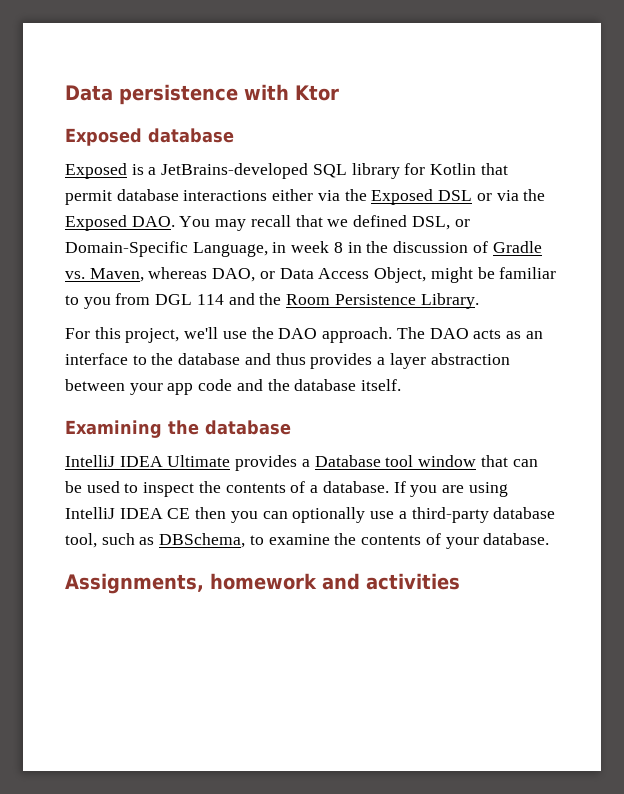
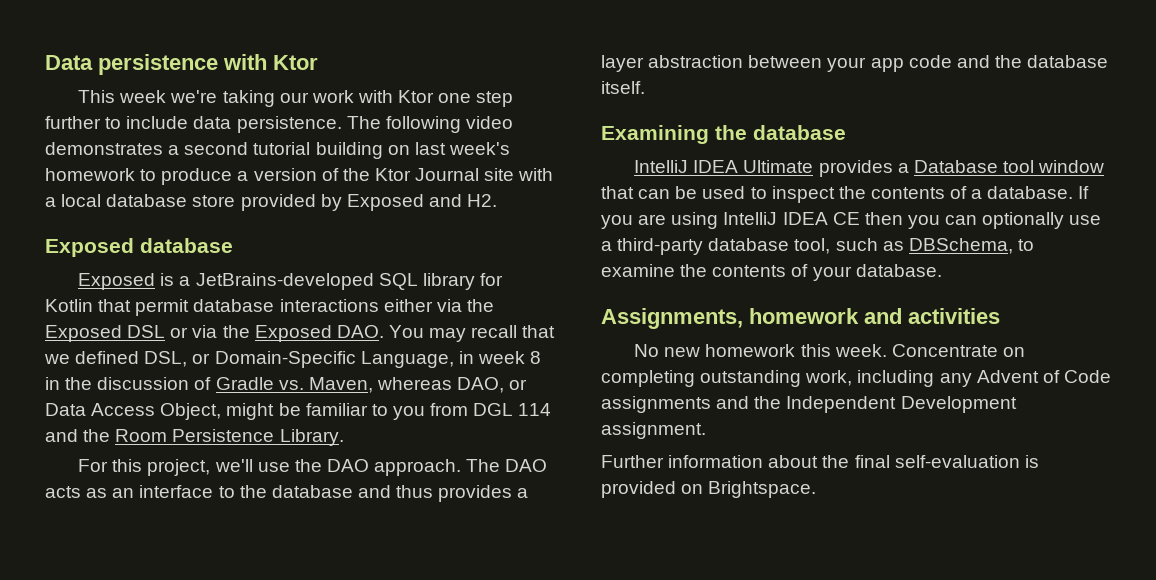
(339, 93) none -> [78,90,514,107] [45,116,513,133] [45,142,510,159] [45,168,554,185] [45,194,498,211] // This week we're taking our work with Ktor one step further to include data persistence. The following video demonstrates a second tutorial building on last week's homework to produce a version of the Ktor Journal site with a local database store provided by Exposed and H2.
(460, 581) none -> [634,344,1025,357] [601,370,1111,387] [601,396,1017,413] [601,422,706,439] [601,455,1039,468] [601,481,817,498] // No new homework this week. Concentrate on completing outstanding work, including any Advent of Code assignments and the Independent Development assignment. // Further information about the final self-evaluation is provided on Brightspace.

